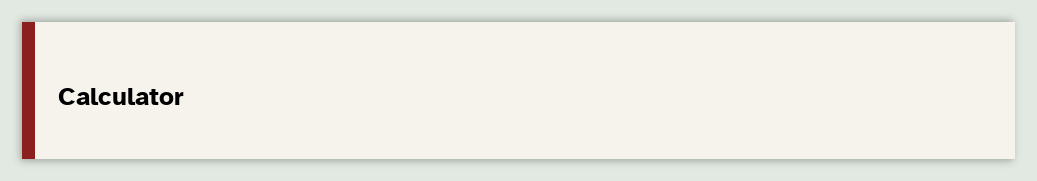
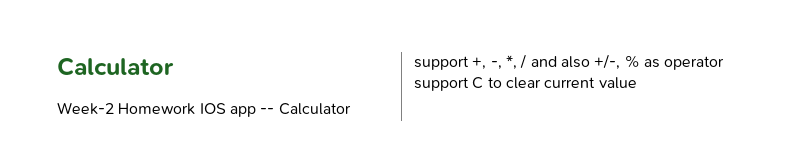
[58,88,184,105] Calculator -> [57,57,174,76] [57,102,351,117] [414,54,725,70] [414,77,637,91] Calculator // Week-2 Homework IOS app -- Calculator support +, -, *, / and also +/-, % as operator support C to clear current value

